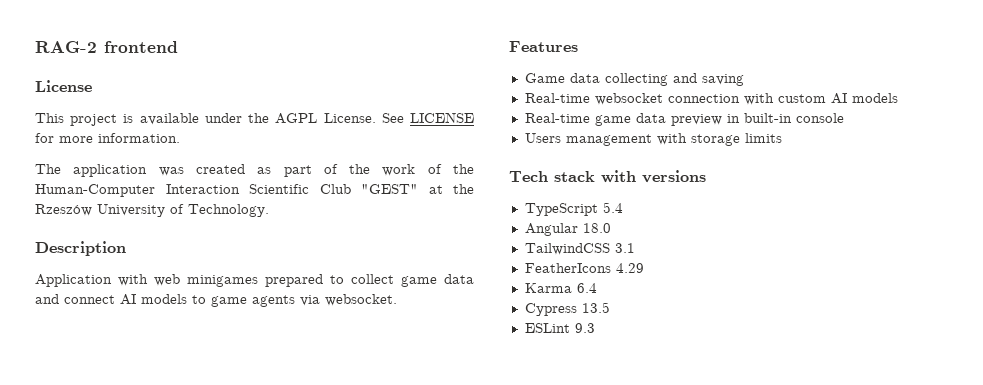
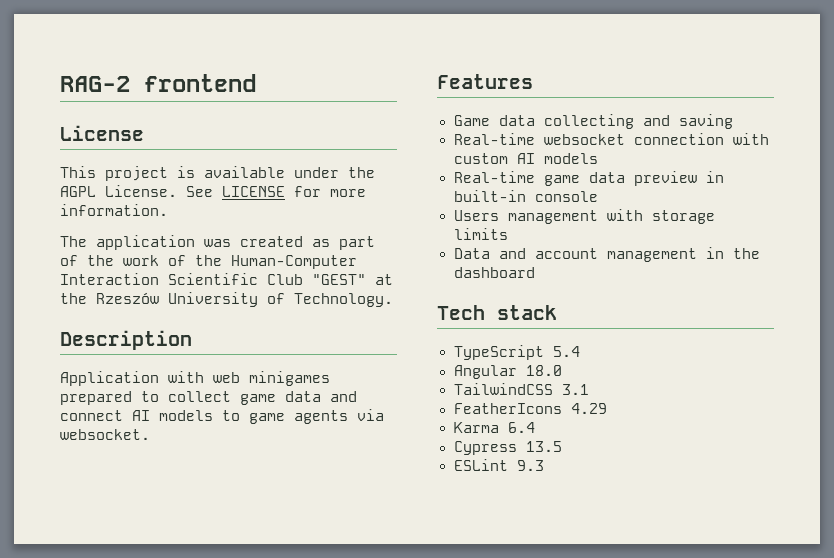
(782, 138) none -> [453,247,760,262] [453,267,535,278] // Data and account management in the dashboard
[601,170,706,183] with versions -> (557, 312) none

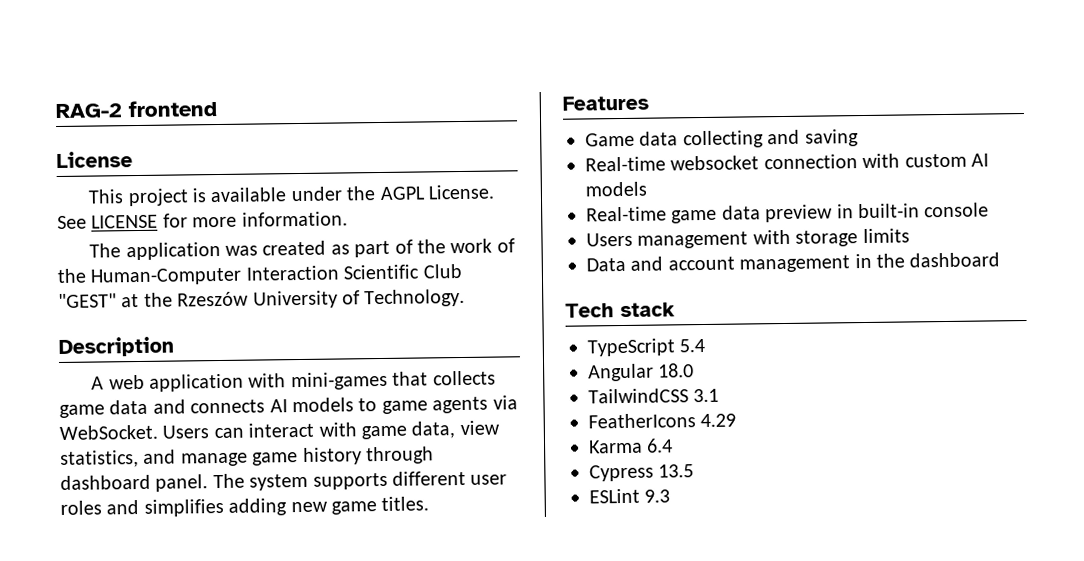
[60,371,330,386] [60,391,231,405] Application with web minigames prepared to collect -> [91,370,496,392] A web application with mini-games that collects
[60,410,123,421] connect -> [190,399,266,414] connects
[60,429,150,440] websocket. -> [59,420,500,440] [60,446,434,468] [60,470,508,492] [60,496,430,517] WebSocket. Users can interact with game data, view statistics, and manage game history through dashboard panel. The system supports different user roles and simplifies adding new game titles.

